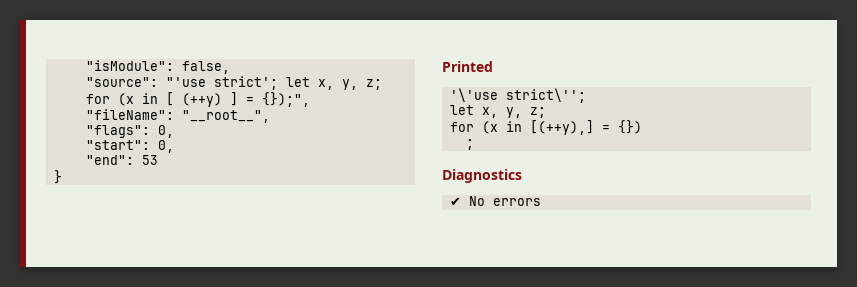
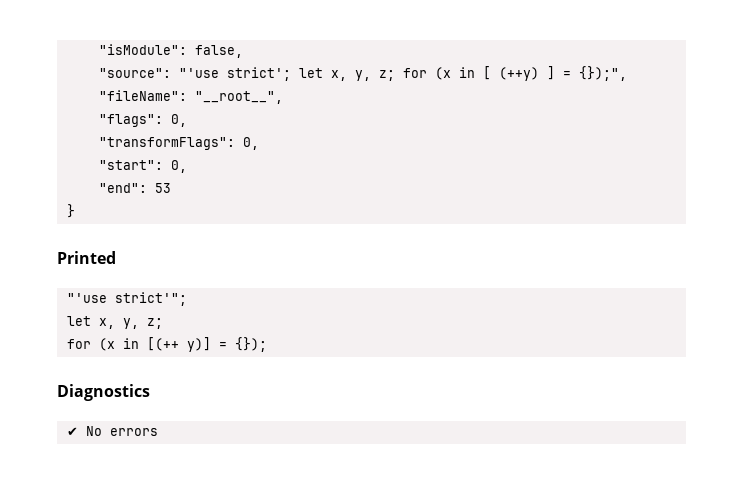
(174, 131) none -> [98,137,259,150] // "transformFlags": 0,
[449,88,586,103] '\'use strict\''; -> [66,292,187,306] "'use strict'";
[529,120,642,135] [465,139,474,150] [(++y),] = {}) // ; -> [146,337,267,352] [(++ y)] = {});

